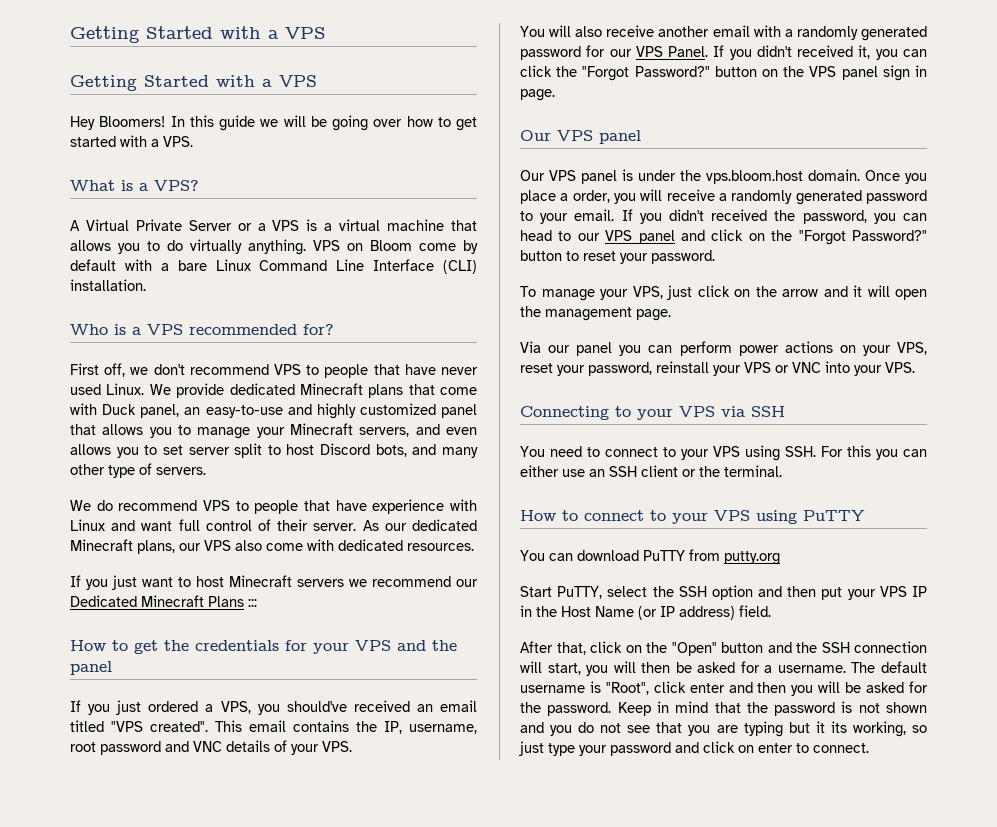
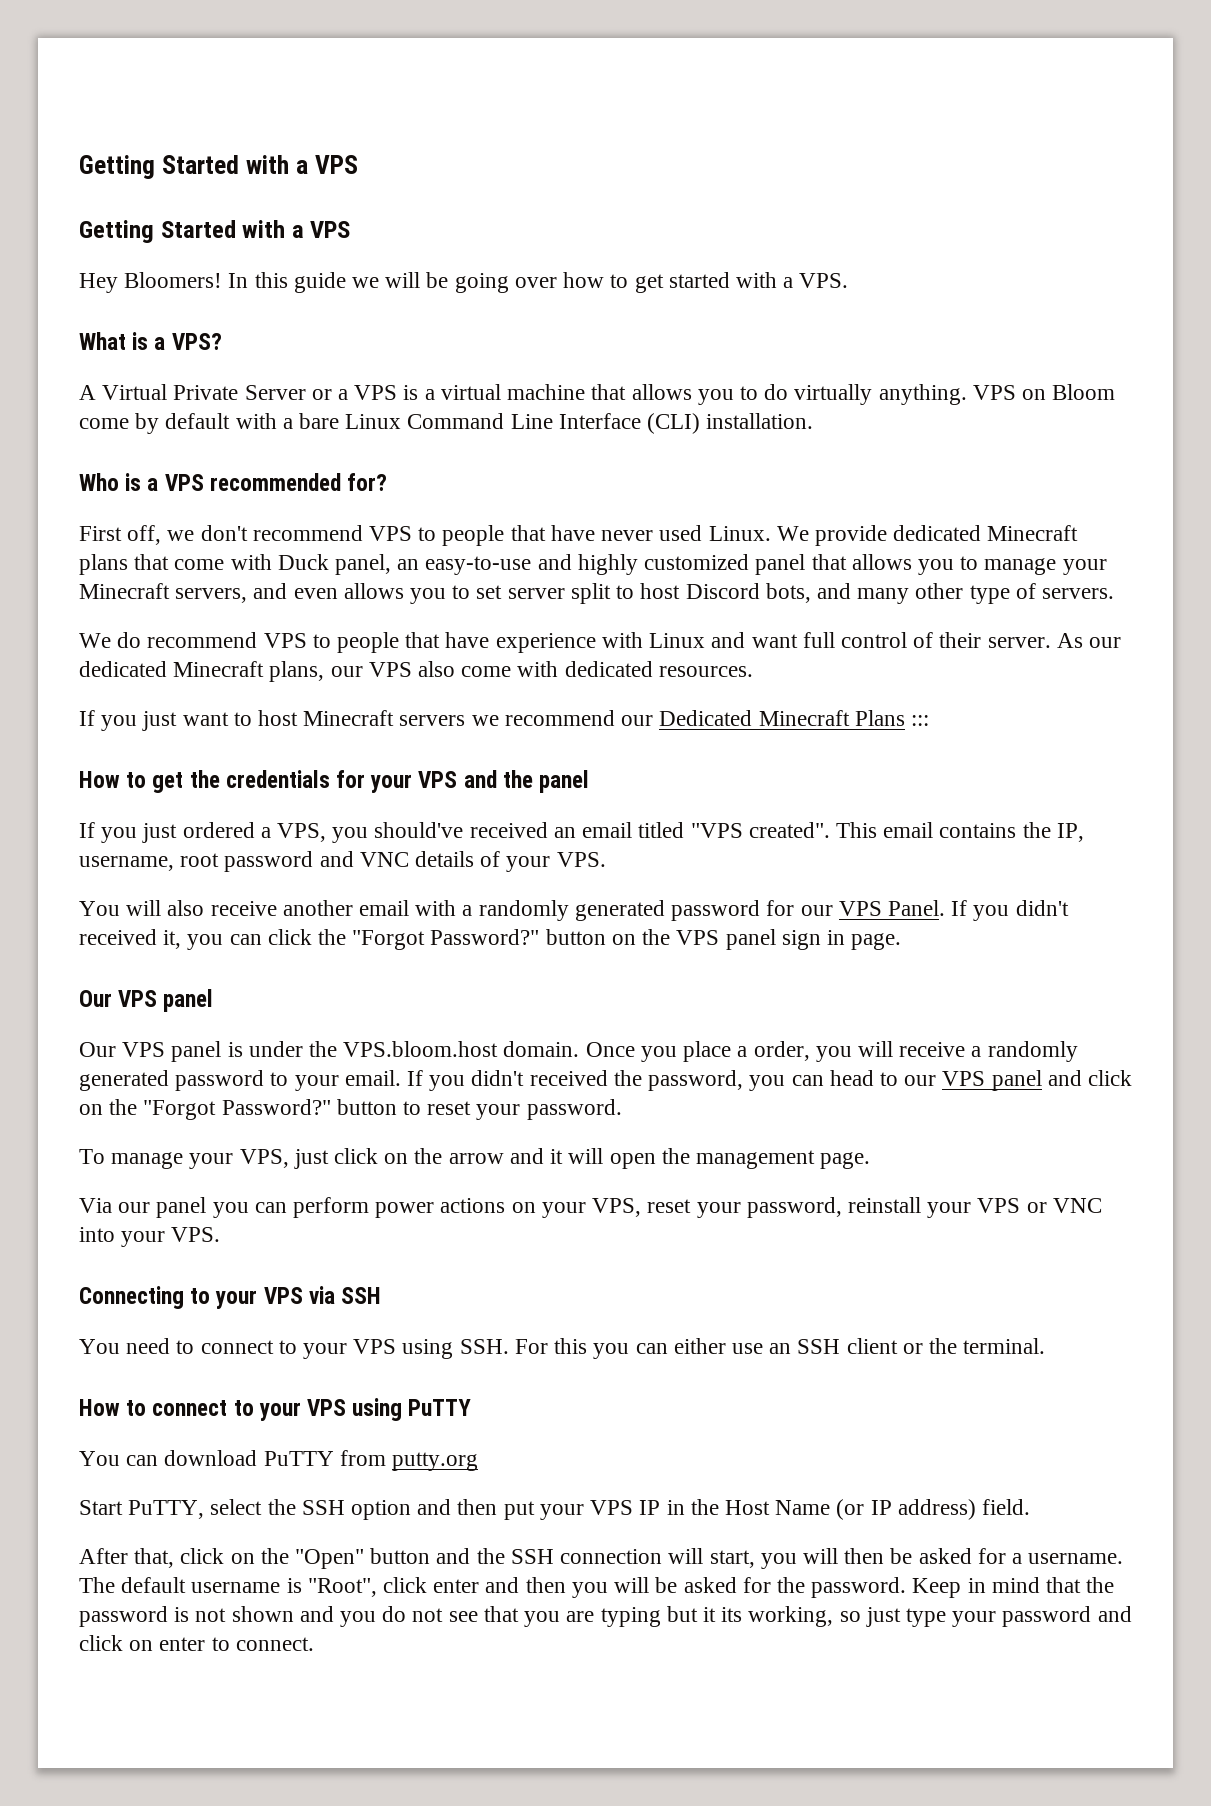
[706,170,803,184] vps.bloom.host -> [343,1041,499,1057] VPS.bloom.host

